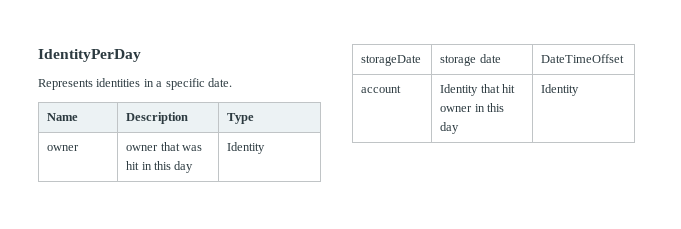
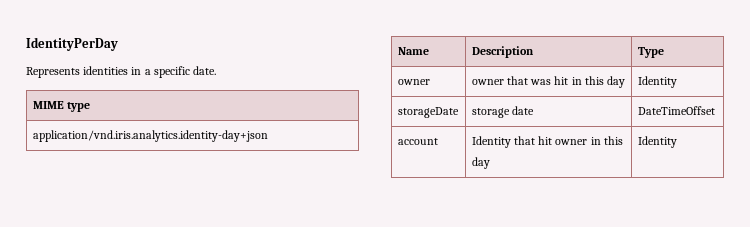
(232, 82) none -> [32,101,90,112] [32,130,268,142] // MIME type // application/vnd.iris.analytics.identity-day+json

